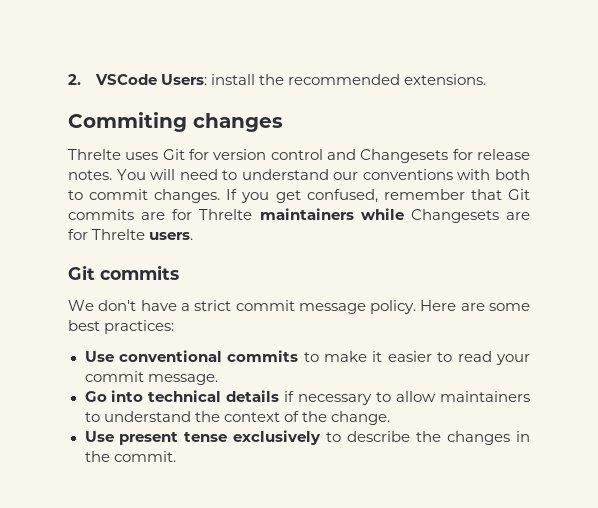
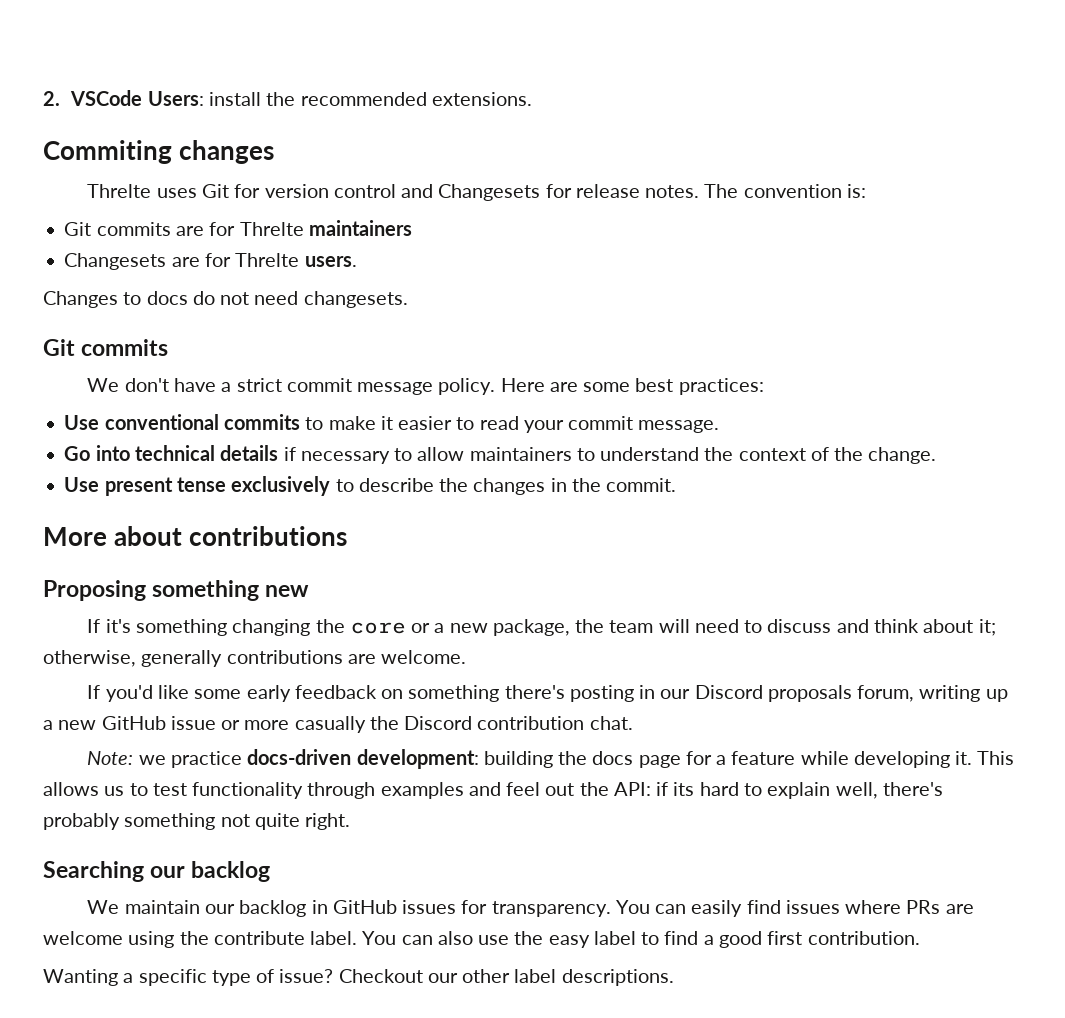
[116,169,530,180] [68,189,502,203] You will need to understand our conventions with both to commit changes. If you get confused, remember that -> [704,184,866,198] The convention is: //
[360,208,404,220] while -> (412, 228) //
(194, 236) none -> [43,291,408,308] // Changes to docs do not need changesets.
(176, 456) none -> [43,526,348,546] [43,580,310,601] [87,619,996,636] [43,650,467,667] [87,685,1008,702] [43,716,633,733] [87,749,1015,769] [43,782,943,799] [43,813,351,830] [43,861,271,882] [87,900,974,917] [43,931,920,948] [43,969,674,986] // More about contributions // Proposing something new // If it's something changing the core or a new package, the team will need to discuss and think about it; otherwise, generally contributions are welcome. // If you'd like some early feedback on something there's posting in our Discord proposals forum, writing up a new GitHub issue or more casually the Discord contribution chat. // Note: we practice docs-driven development: building the docs page for a feature while developing it. This allows us to test functionality through examples and feel out the API: if its hard to explain well, there's probably something not quite right. // Searching our backlog // We maintain our backlog in GitHub issues for transparency. You can easily find issues where PRs are welcome using the contribute label. You can also use the easy label to find a good first contribution. // Wanting a specific type of issue? Checkout our other label descriptions.

